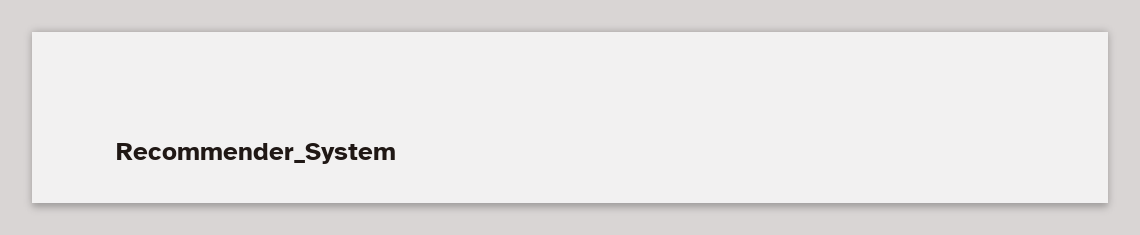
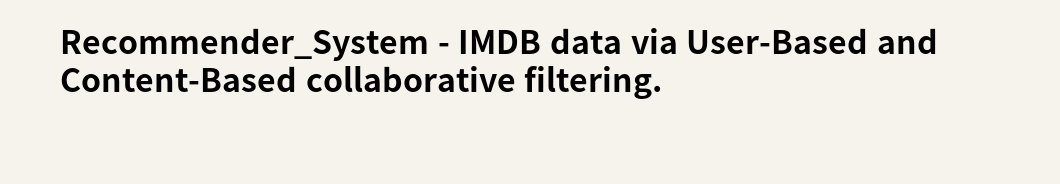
(396, 153) none -> [437,28,938,54] [60,66,663,100] - IMDB data via User-Based and Content-Based collaborative filtering.

